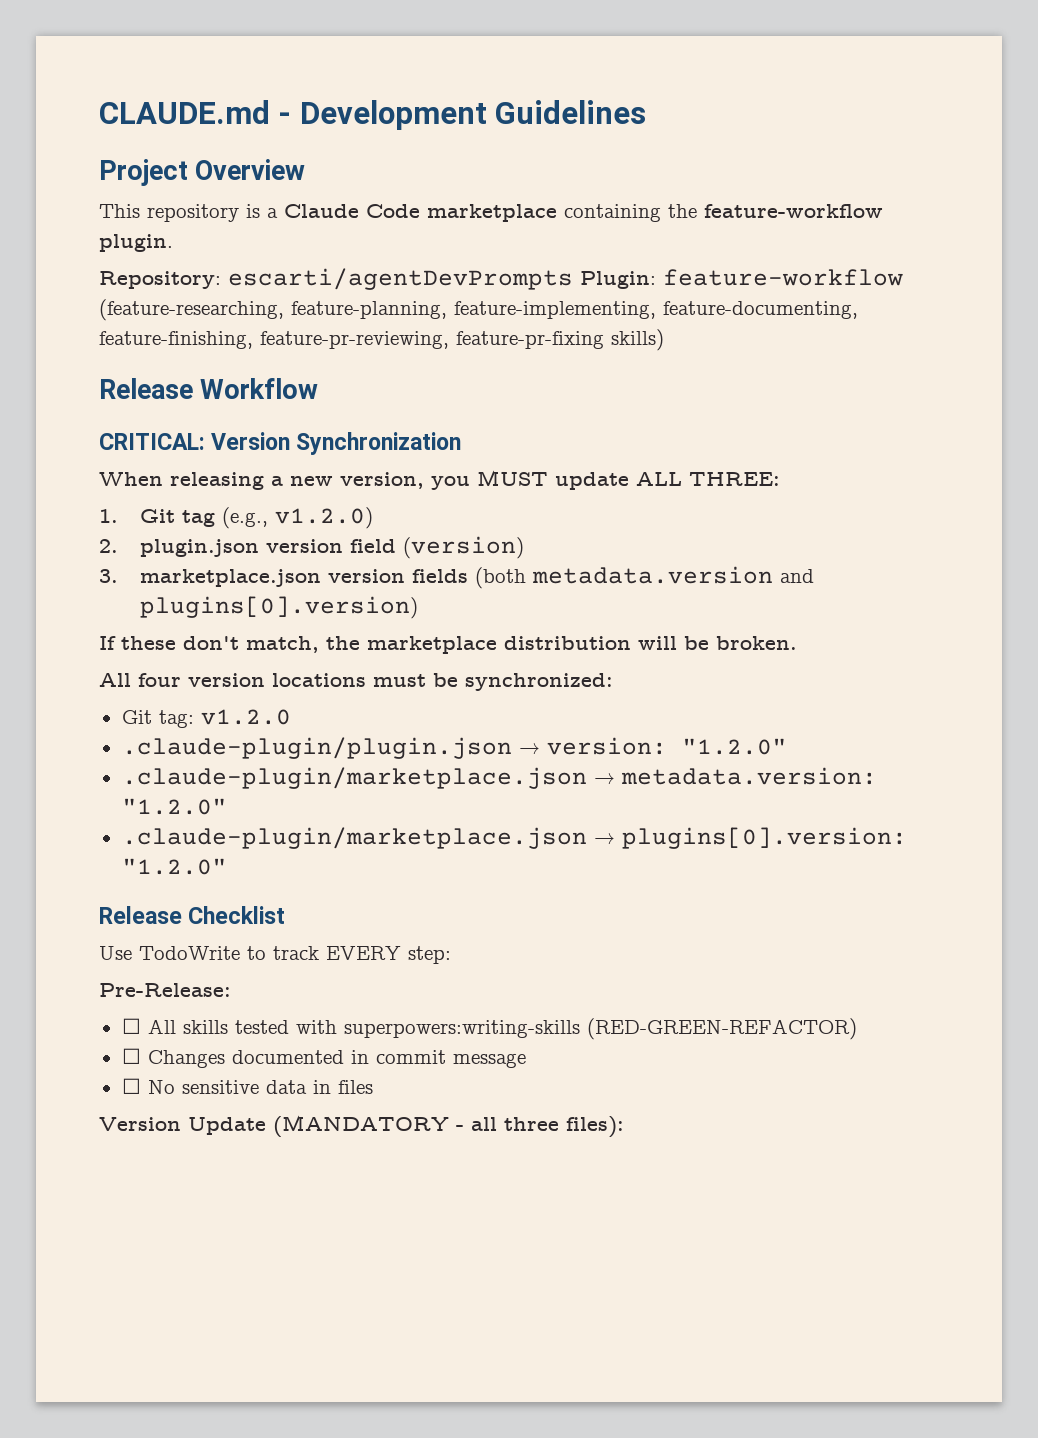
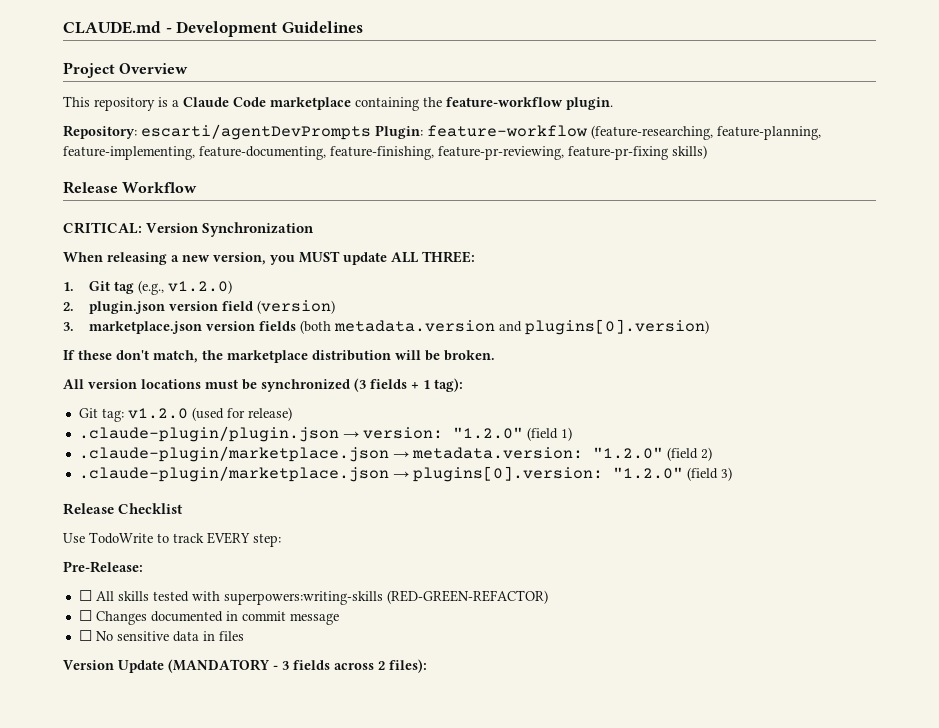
[138,673,181,687] four -> (84, 384) none
[465,673,613,691] synchronized: -> [261,378,463,392] synchronized (3 fields + 1 tag):
(291, 717) none -> [191,407,292,421] (used for release)
(787, 746) none -> [526,427,572,441] (field 1)
(227, 806) none -> [666,447,712,461] (field 2)
(227, 866) none -> [686,467,732,481] (field 3)
[471,1117,559,1131] all three -> [282,660,385,670] 3 fields across 2

